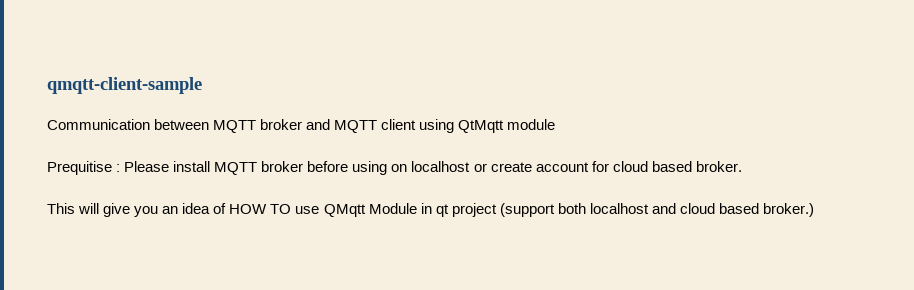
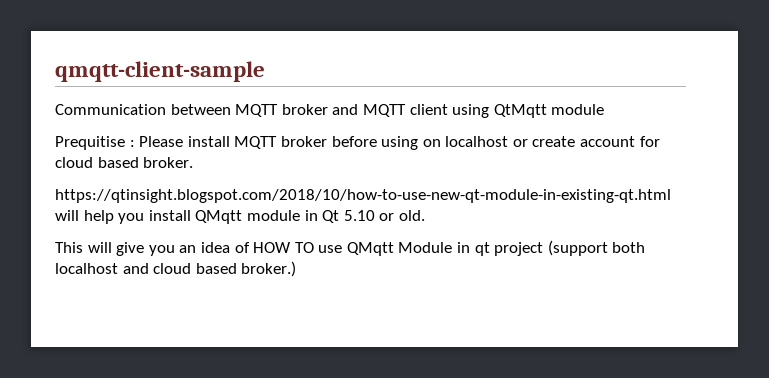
(742, 166) none -> [55,189,671,203] [55,210,425,224] // https://qtinsight.blogspot.com/2018/10/how-to-use-new-qt-module-in-existing-qt.html will help you install QMqtt module in Qt 5.10 or old.

